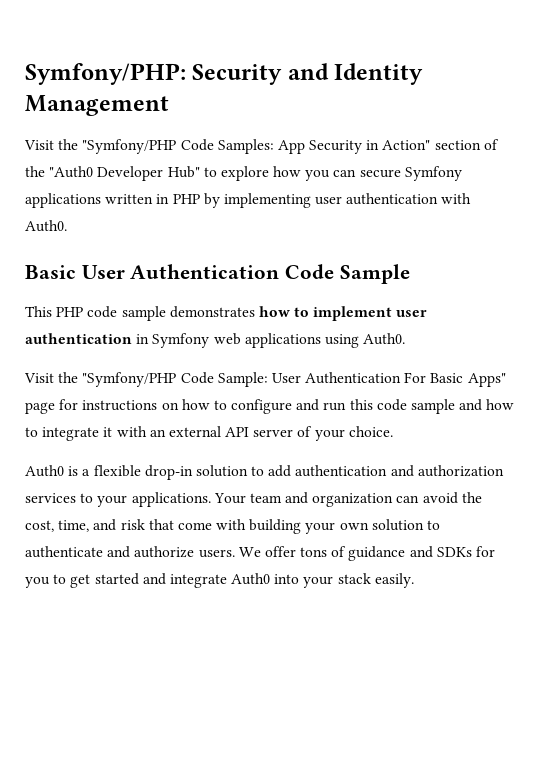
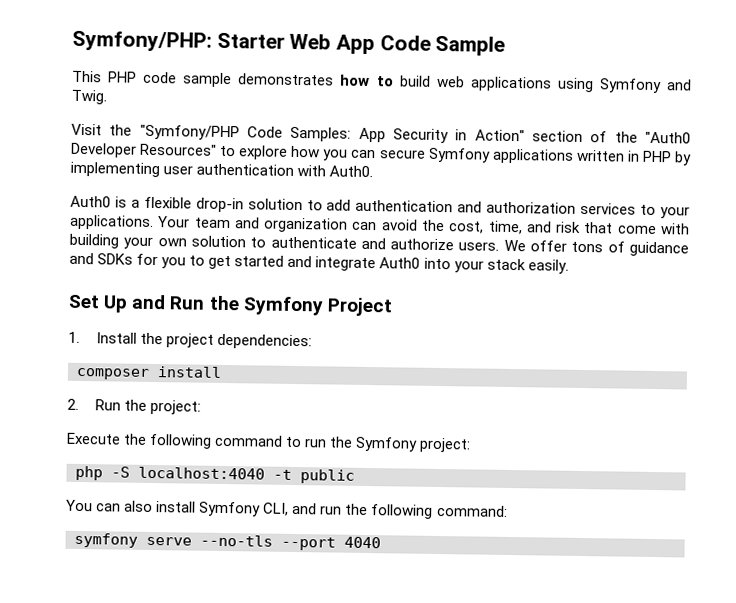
[192,63,424,85] [25,95,169,116] Security and Identity Management -> [216,32,506,56] [72,70,692,94] [71,89,107,105] Starter Web App Code Sample // This PHP code sample demonstrates how to build web applications using Symfony and Twig.
[167,166,200,178] Hub" -> [140,143,218,156] Resources"
[25,264,410,284] [25,306,428,321] [25,333,406,348] [24,372,506,387] [25,399,515,414] [25,426,393,441] // Basic User Authentication Code Sample // This PHP code sample demonstrates how to implement user authentication in Symfony web applications using Auth0. // Visit the "Symfony/PHP Code Sample: User Authentication For Basic Apps" page for instructions on how to configure and run this code sample and how to integrate it with an external API server of your choice. -> (374, 171) none
(414, 580) none -> [68,294,393,317] [68,331,313,350] [76,366,222,380] [67,398,202,415] [66,432,472,453] [75,465,355,484] [66,499,508,519] [74,532,381,551] // Set Up and Run the Symfony Project // 1. Install the project dependencies: // composer install // 2. Run the project: // Execute the following command to run the Symfony project: // php -S localhost:4040 -t public // You can also install Symfony CLI, and run the following command: // symfony serve --no-tls --port 4040

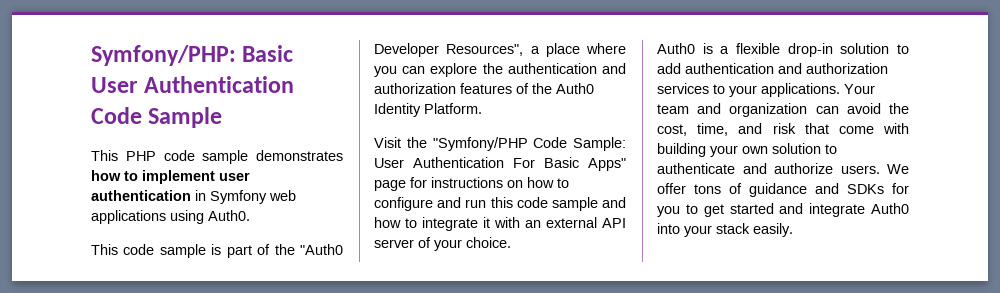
[216,32,376,55] Starter Web App -> [242,45,294,62] [91,76,295,93] Basic User Authentication
[399,75,692,94] [71,89,107,105] [71,123,691,144] [70,142,693,166] [70,161,374,178] build web applications using Symfony and Twig. // Visit the "Symfony/PHP Code Samples: App Security in Action" section of the "Auth0 Developer Resources" to explore how you can secure Symfony applications written in PHP by implementing user authentication with Auth0. -> [142,170,250,184] [91,190,296,204] [91,210,250,224] [91,244,343,258] [374,43,626,57] [374,63,626,77] [374,83,594,94] [374,103,482,117] [374,137,626,151] [374,157,626,171] [374,177,569,191] [374,197,626,211] [374,217,626,231] [374,237,511,251] implement user authentication in Symfony web applications using Auth0. // This code sample is part of the "Auth0 Developer Resources", a place where you can explore the authentication and authorization features of the Auth0 Identity Platform. // Visit the "Symfony/PHP Code Sample: User Authentication For Basic Apps" page for instructions on how to configure and run this code sample and how to integrate it with an external API server of your choice.
[68,294,393,317] [68,331,313,350] [76,366,222,380] [67,398,202,415] [66,432,472,453] [75,465,355,484] [66,499,508,519] [74,532,381,551] // Set Up and Run the Symfony Project // 1. Install the project dependencies: // composer install // 2. Run the project: // Execute the following command to run the Symfony project: // php -S localhost:4040 -t public // You can also install Symfony CLI, and run the following command: // symfony serve --no-tls --port 4040 -> (793, 230) none

